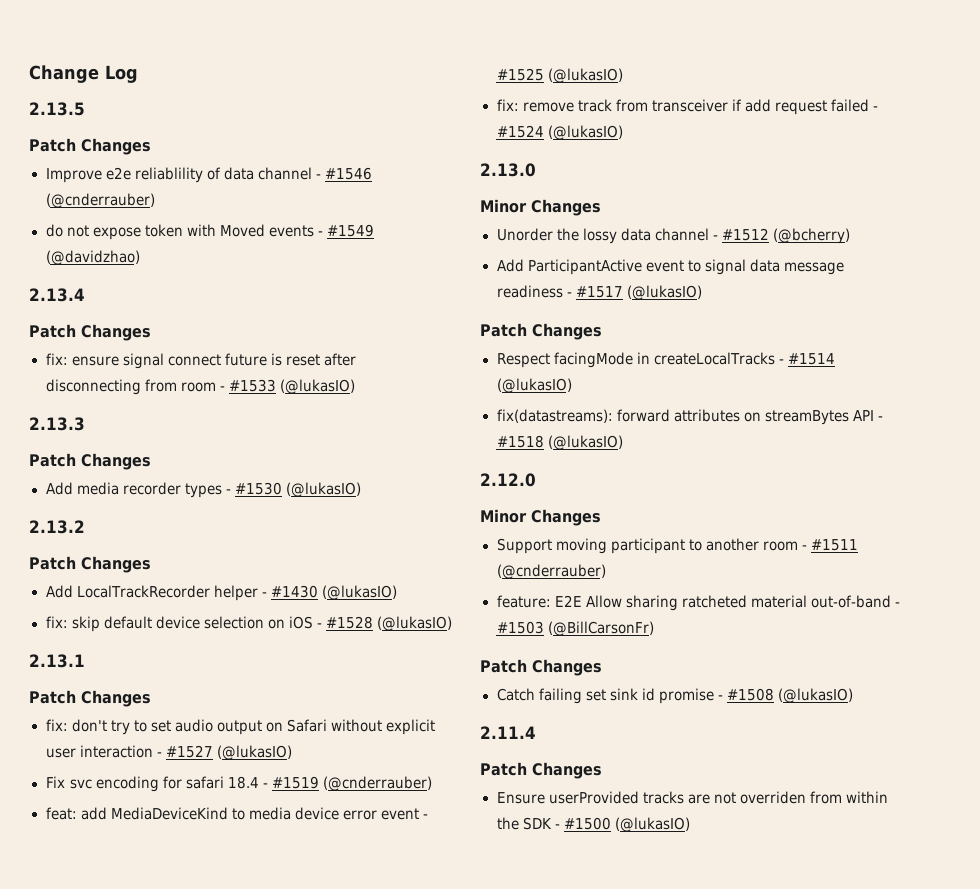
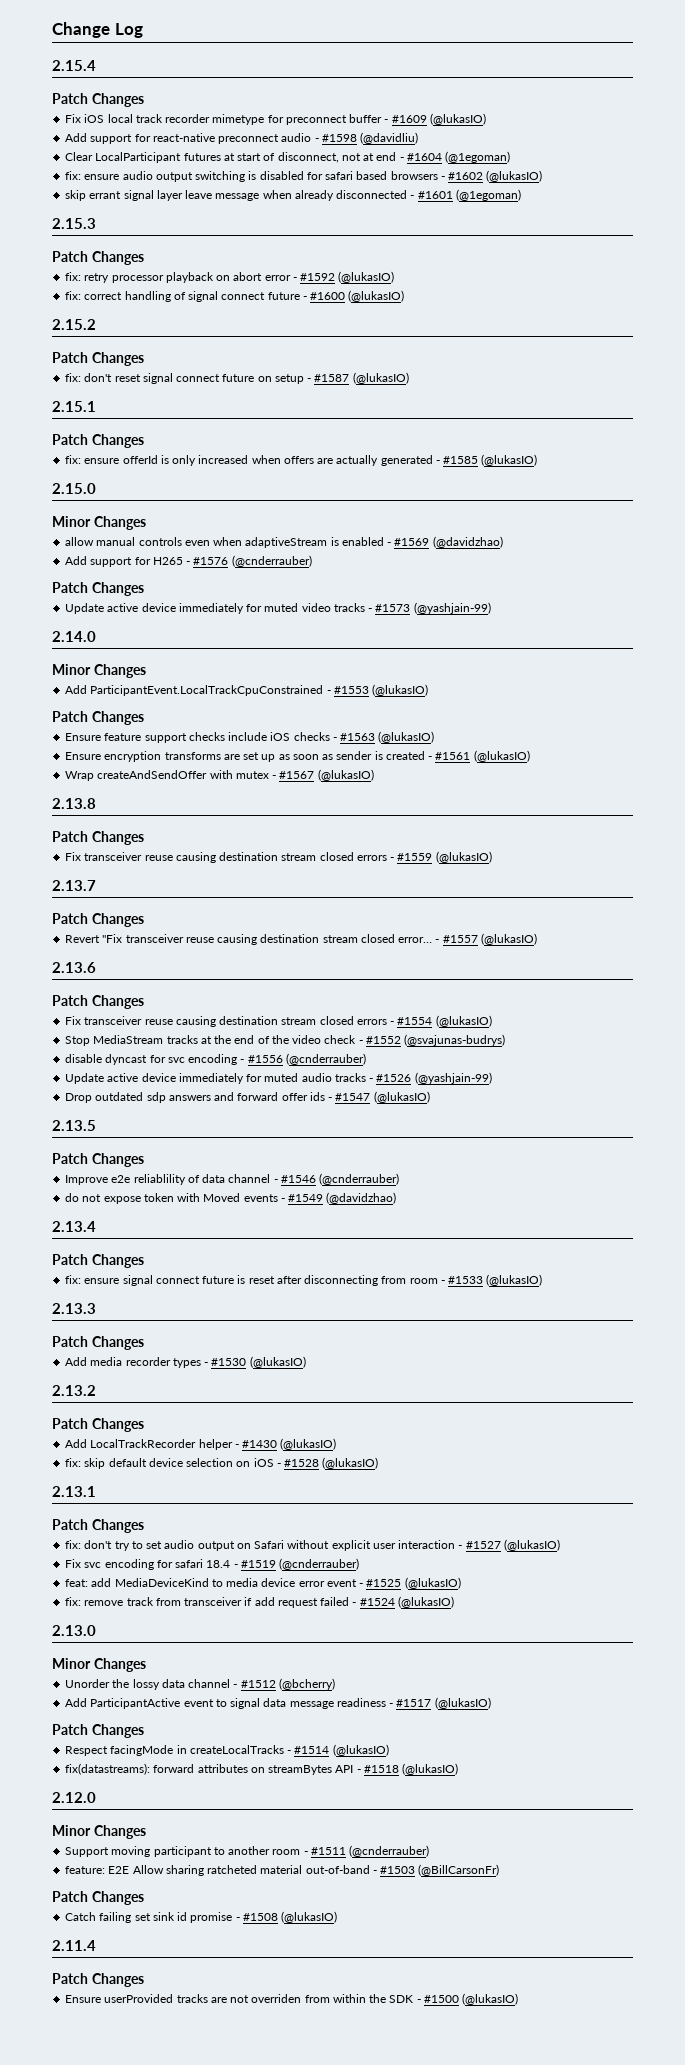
(138, 74) none -> [52,60,96,71] [52,93,144,107] [65,113,486,125] [65,132,419,144] [65,151,511,163] [65,170,543,182] [65,189,521,201] [52,218,96,229] [52,251,144,265] [65,271,395,283] [65,290,405,302] [52,319,96,330] [52,352,144,366] [65,372,409,384] [52,401,96,412] [52,434,144,448] [65,454,538,466] [52,483,96,494] [52,516,146,530] [65,536,503,548] [65,555,312,567] [52,582,144,596] [65,602,491,614] [52,631,96,642] [52,664,146,678] [65,684,429,696] [52,711,144,725] [65,731,435,743] [65,750,530,762] [65,769,374,781] [52,798,96,809] [52,831,144,845] [65,851,492,863] [52,880,96,891] [52,913,144,927] [65,933,537,945] [52,962,96,973] [52,995,144,1009] [65,1015,492,1027] [65,1034,506,1046] [65,1053,366,1065] [65,1072,492,1084] [65,1091,430,1103] // 2.15.4 // Patch Changes // Fix iOS local track recorder mimetype for preconnect buffer - #1609 (@lukasIO) // Add support for react-native preconnect audio - #1598 (@davidliu) // Clear LocalParticipant futures at start of disconnect, not at end - #1604 (@1egoman) // fix: ensure audio output switching is disabled for safari based browsers - #1602 (@lukasIO) // skip errant signal layer leave message when already disconnected - #1601 (@1egoman) // 2.15.3 // Patch Changes // fix: retry processor playback on abort error - #1592 (@lukasIO) // fix: correct handling of signal connect future - #1600 (@lukasIO) // 2.15.2 // Patch Changes // fix: don't reset signal connect future on setup - #1587 (@lukasIO) // 2.15.1 // Patch Changes // fix: ensure offerId is only increased when offers are actually generated - #1585 (@lukasIO) // 2.15.0 // Minor Changes // allow manual controls even when adaptiveStream is enabled - #1569 (@davidzhao) // Add support for H265 - #1576 (@cnderrauber) // Patch Changes // Update active device immediately for muted video tracks - #1573 (@yashjain-99) // 2.14.0 // Minor Changes // Add ParticipantEvent.LocalTrackCpuConstrained - #1553 (@lukasIO) // Patch Changes // Ensure feature support checks include iOS checks - #1563 (@lukasIO) // Ensure encryption transforms are set up as soon as sender is created - #1561 (@lukasIO) // Wrap createAndSendOffer with mutex - #1567 (@lukasIO) // 2.13.8 // Patch Changes // Fix transceiver reuse causing destination stream closed errors - #1559 (@lukasIO) // 2.13.7 // Patch Changes // Revert "Fix transceiver reuse causing destination stream closed error… - #1557 (@lukasIO) // 2.13.6 // Patch Changes // Fix transceiver reuse causing destination stream closed errors - #1554 (@lukasIO) // Stop MediaStream tracks at the end of the video check - #1552 (@svajunas-budrys) // disable dyncast for svc encoding - #1556 (@cnderrauber) // Update active device immediately for muted audio tracks - #1526 (@yashjain-99) // Drop outdated sdp answers and forward offer ids - #1547 (@lukasIO)

